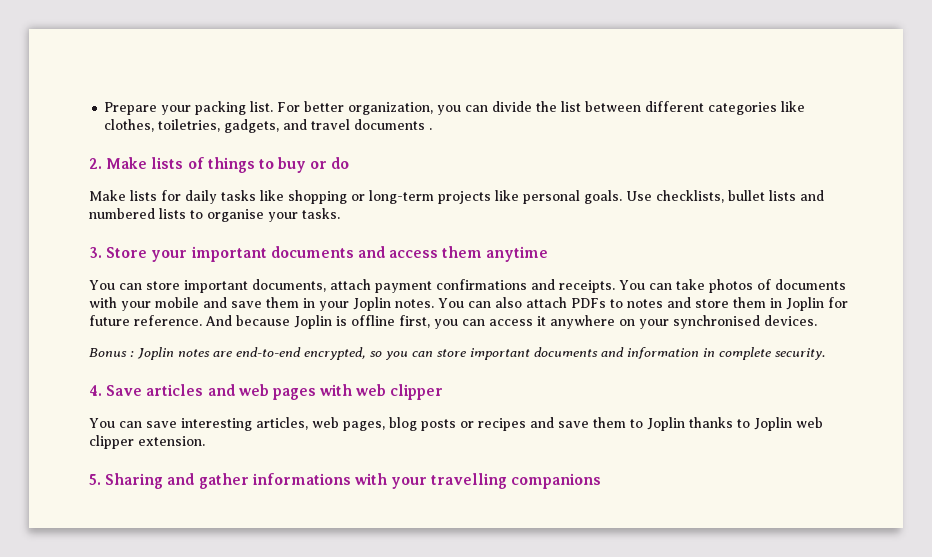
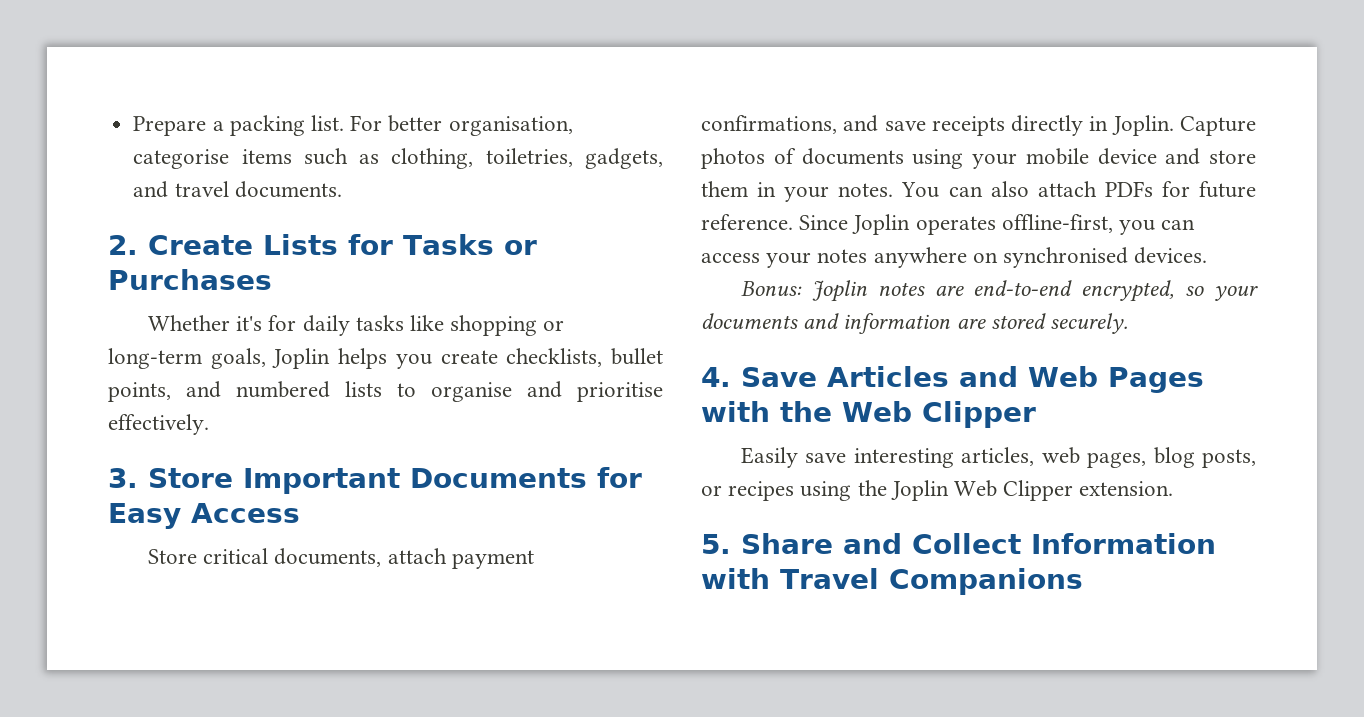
[161,105,192,115] your -> [212,121,224,131] a
[348,101,806,115] [104,119,155,132] organization, you can divide the list between different categories like clothes, -> [448,116,573,136] [133,148,474,169] organisation, categorise items such as clothing,
[354,119,433,130] documents . -> [234,181,342,198] documents.
[106,157,350,173] [89,190,157,201] Make lists of things to buy or do // Make lists -> [148,234,537,255] [108,269,272,290] [147,315,263,331] Create Lists for Tasks or Purchases // Whether it's
[438,190,652,204] projects like personal goals. Use -> [210,348,498,369] goals, Joplin helps you create
[769,190,796,201] lists -> [108,382,171,402] points,
[268,208,340,222] your tasks. -> [527,381,663,402] [108,414,209,435] and prioritise effectively.
[151,246,549,262] [89,279,705,293] your important documents and access them anytime // You can store important documents, attach payment confirmations and receipts. You can take -> [243,467,642,494] [108,503,300,529] [147,548,534,569] [701,115,1256,136] Important Documents for Easy Access // Store critical documents, attach payment confirmations, and save receipts directly in Joplin. Capture
[89,297,117,308] with -> [912,149,964,169] using
[203,297,262,308] and save -> [1097,148,1256,165] device and store
[353,297,391,311] Joplin -> (830, 194) none
[610,297,848,311] [89,315,430,329] to notes and store them in Joplin for future reference. And because Joplin is offline first, -> [1161,181,1256,198] [701,214,1113,235] for future reference. Since Joplin operates offline-first,
[537,316,546,326] it -> [766,249,868,268] your notes
[639,319,669,329] your -> (998, 257) none
[89,348,134,357] Bonus : -> [740,281,802,296] Bonus:
[386,347,825,360] [89,384,444,400] [89,418,142,428] you can store important documents and information in complete security. // 4. Save articles and web pages with web clipper // You can -> [1214,286,1258,301] [701,313,1129,334] [701,366,1204,393] [701,401,1036,428] [740,447,798,468] your documents and information are stored securely. // 4. Save Articles and Web Pages with the Web Clipper // Easily
[421,419,456,431] posts -> [1202,449,1256,468] posts,
[530,417,823,431] [89,435,205,449] [89,473,602,489] and save them to Joplin thanks to Joplin web clipper extension. // 5. Sharing and gather informations with your travelling companions -> [800,480,1174,501] [701,533,1216,554] [701,568,1083,595] using the Joplin Web Clipper extension. // 5. Share and Collect Information with Travel Companions

